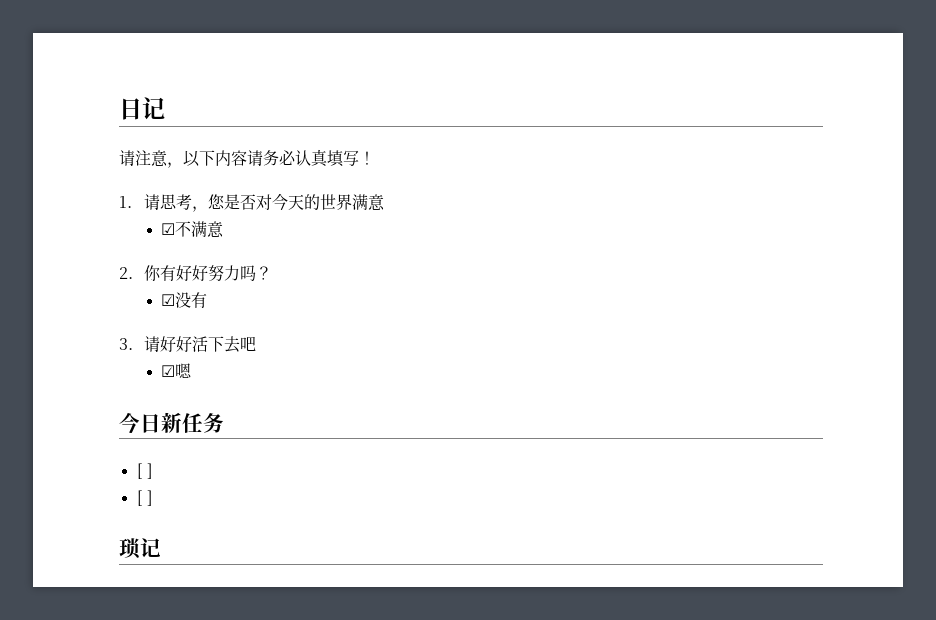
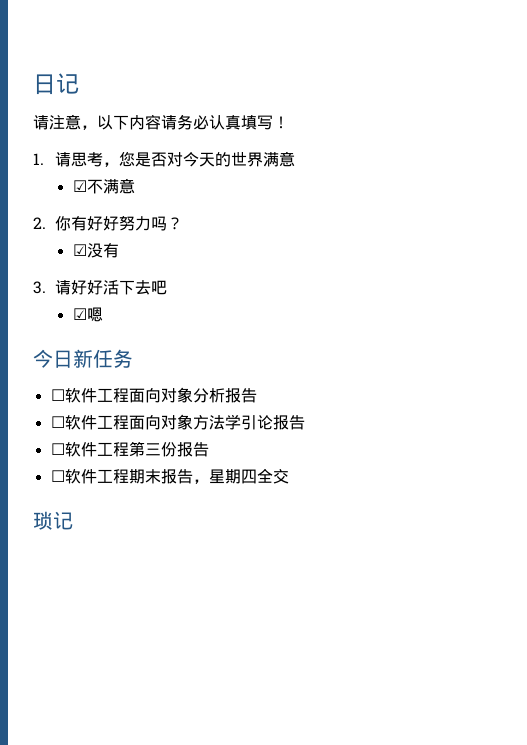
[136,463,153,479] [136,490,153,506] [ ] // [ ] -> [50,387,257,403] [50,414,305,430] [50,441,209,457] [50,468,289,484] ☐软件工程面向对象分析报告 // ☐软件工程面向对象方法学引论报告 // ☐软件工程第三份报告 // ☐软件工程期末报告，星期四全交

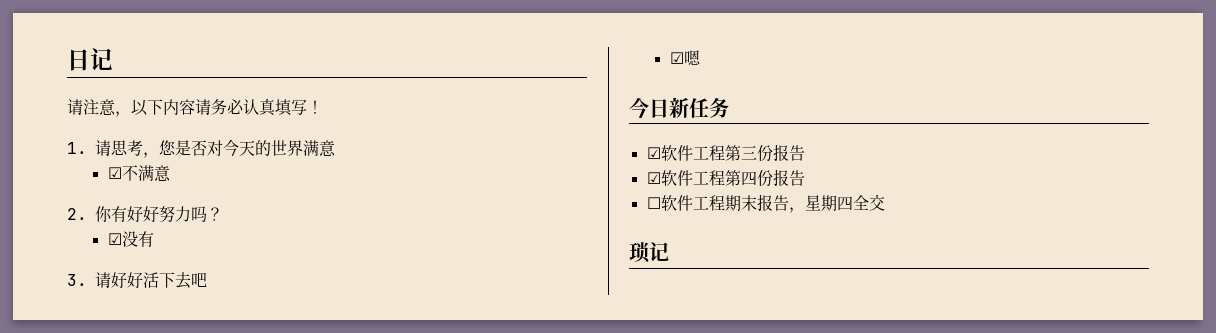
[50,387,257,403] [50,414,305,430] [50,443,65,455] ☐软件工程面向对象分析报告 // ☐软件工程面向对象方法学引论报告 // ☐ -> [646,147,661,159] ☑
(209, 449) none -> [646,169,805,187] // ☑软件工程第四份报告

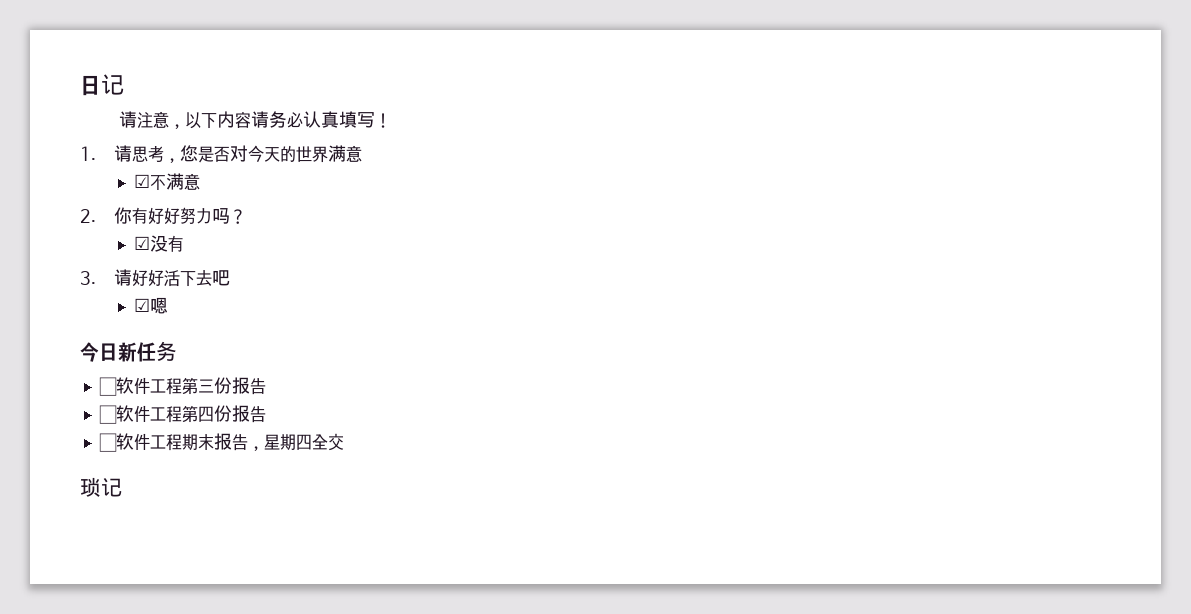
[646,147,661,159] ☑ -> [98,377,117,396] ☐
[646,172,661,184] ☑ -> [98,405,117,424] ☐

